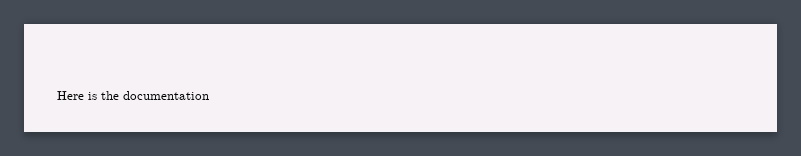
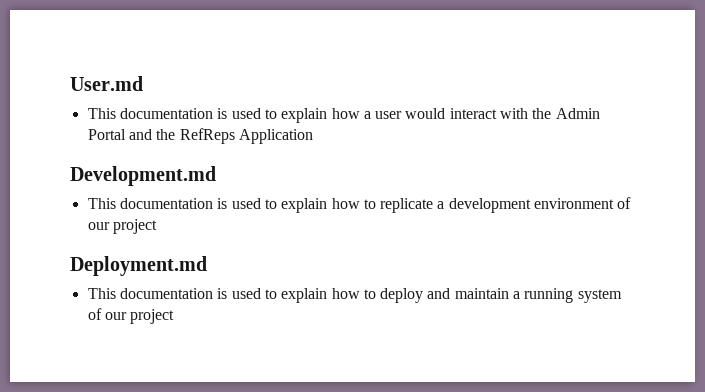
[57,91,209,100] Here is the documentation -> [70,76,143,91] [87,108,600,123] [87,128,313,144] [70,166,216,186] [87,197,632,213] [87,219,157,234] [70,256,207,276] [87,288,622,303] [87,308,175,324] User.md // This documentation is used to explain how a user would interact with the Admin Portal and the RefReps Application // Development.md // This documentation is used to explain how to replicate a development environment of our project // Deployment.md // This documentation is used to explain how to deploy and maintain a running system of our project

